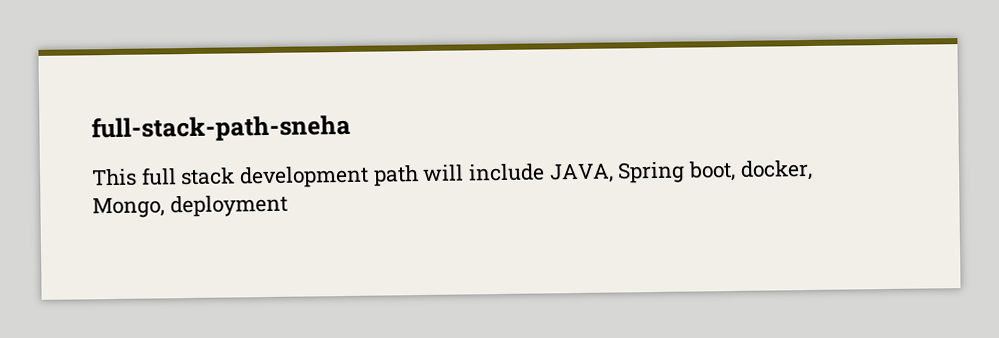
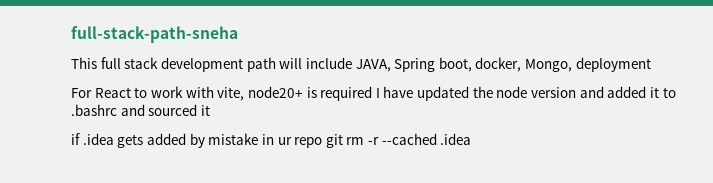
(288, 206) none -> [71,86,676,101] [71,104,210,116] [71,133,472,148] // For React to work with vite, node20+ is required I have updated the node version and added it to .bashrc and sourced it // if .idea gets added by mistake in ur repo git rm -r --cached .idea

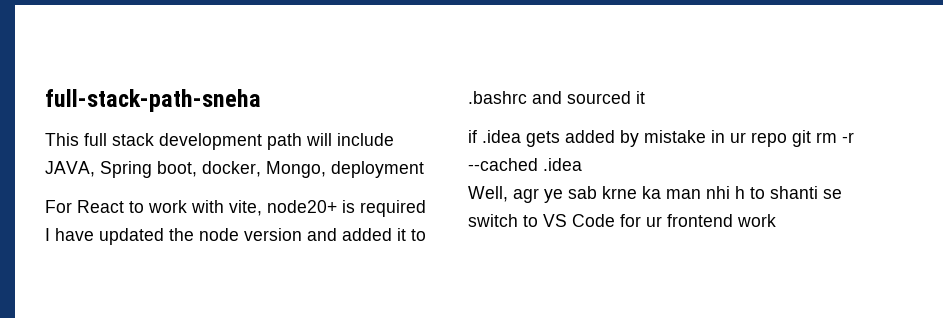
(472, 139) none -> [468,186,842,203] [468,214,776,227] // Well, agr ye sab krne ka man nhi h to shanti se switch to VS Code for ur frontend work

